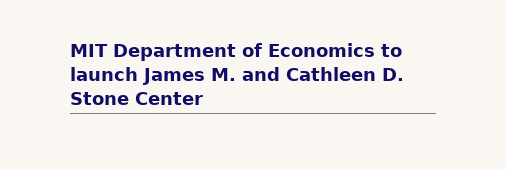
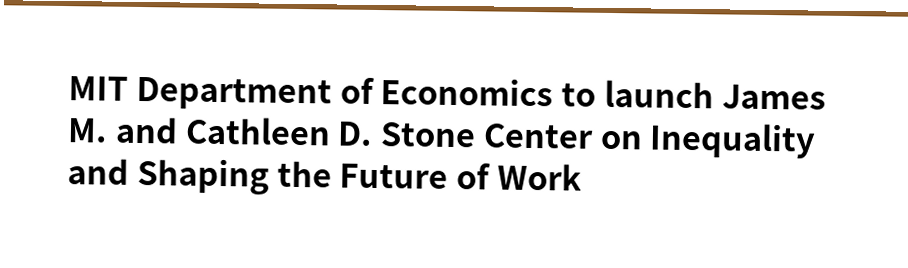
(203, 98) none -> [599,122,817,159] [67,157,582,195] on Inequality and Shaping the Future of Work

